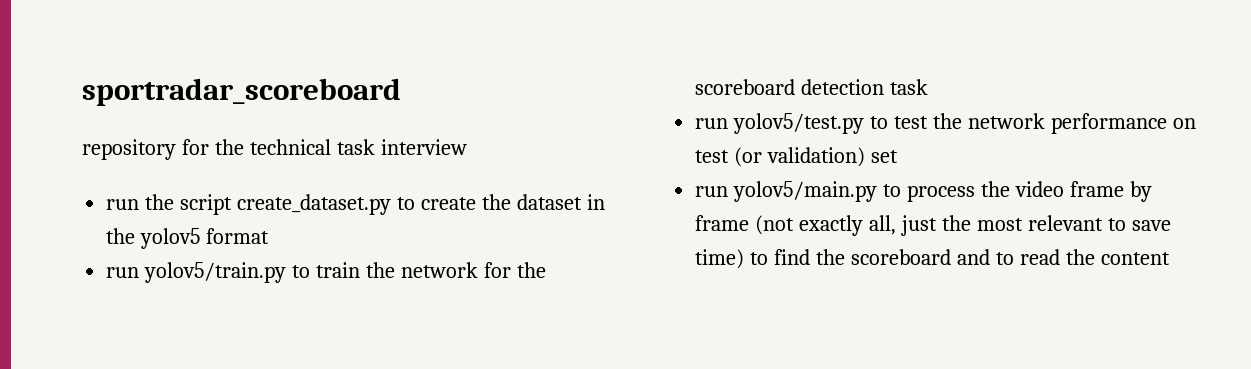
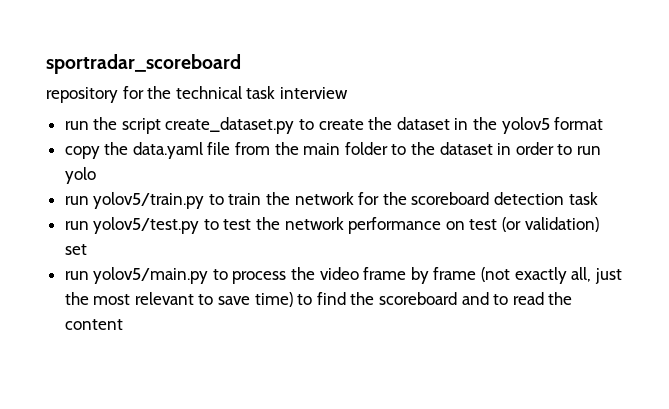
(270, 236) none -> [64,142,601,159] [64,167,96,184] // copy the data.yaml file from the main folder to the dataset in order to run yolo

